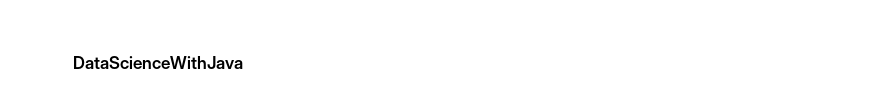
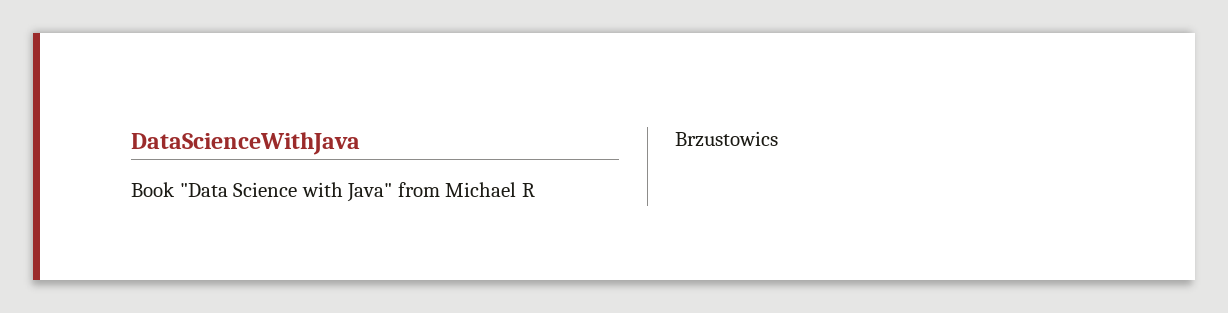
(243, 62) none -> [131,182,535,202] [675,131,778,147] // Book "Data Science with Java" from Michael R Brzustowics

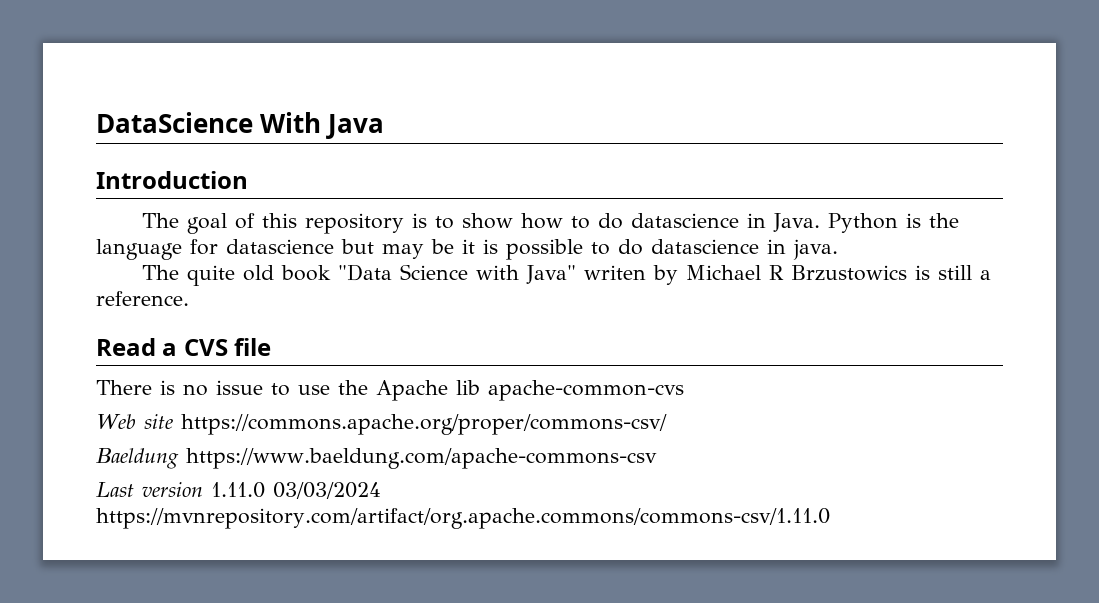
[131,132,360,155] [131,182,175,197] DataScienceWithJava // Book -> [96,112,385,139] [96,171,248,189] [141,213,959,234] [96,239,838,260] [141,265,331,286] DataScience With Java // Introduction // The goal of this repository is to show how to do datascience in Java. Python is the language for datascience but may be it is possible to do datascience in java. // The quite old book
[397,182,440,197] from -> [583,265,678,285] writen by
(778, 139) none -> [914,265,991,280] [96,291,189,306] [96,338,272,356] [96,380,684,401] [96,414,667,435] [96,448,657,469] [96,482,381,499] [96,508,830,529] is still a reference. // Read a CVS file // There is no issue to use the Apache lib apache-common-cvs // Web site https://commons.apache.org/proper/commons-csv/ // Baeldung https://www.baeldung.com/apache-commons-csv // Last version 1.11.0 03/03/2024 https://mvnrepository.com/artifact/org.apache.commons/commons-csv/1.11.0

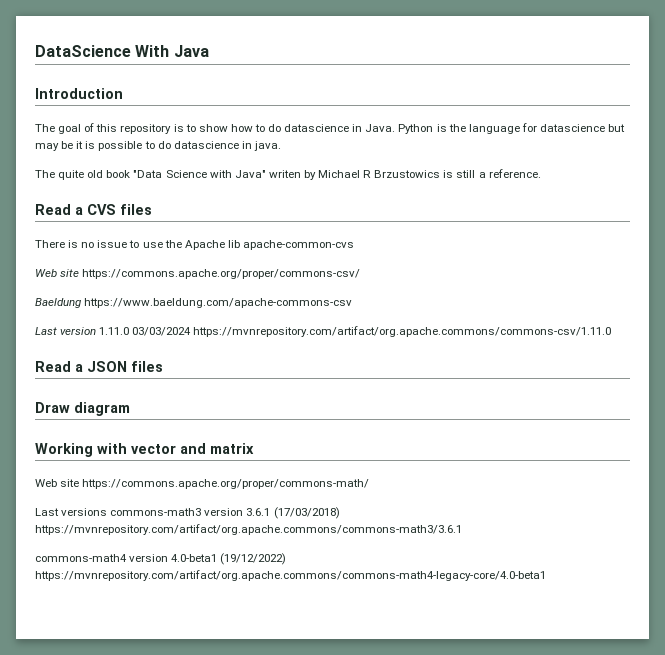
[234,338,272,356] file -> [120,204,152,215] files
(830, 518) none -> [35,361,163,372] [35,402,130,416] [35,443,254,457] [35,479,370,489] [35,507,340,519] [35,524,462,535] [35,553,287,565] [35,570,546,581] // Read a JSON files // Draw diagram // Working with vector and matrix // Web site https://commons.apache.org/proper/commons-math/ // Last versions commons-math3 version 3.6.1 (17/03/2018) https://mvnrepository.com/artifact/org.apache.commons/commons-math3/3.6.1 // commons-math4 version 4.0-beta1 (19/12/2022) https://mvnrepository.com/artifact/org.apache.commons/commons-math4-legacy-core/4.0-beta1

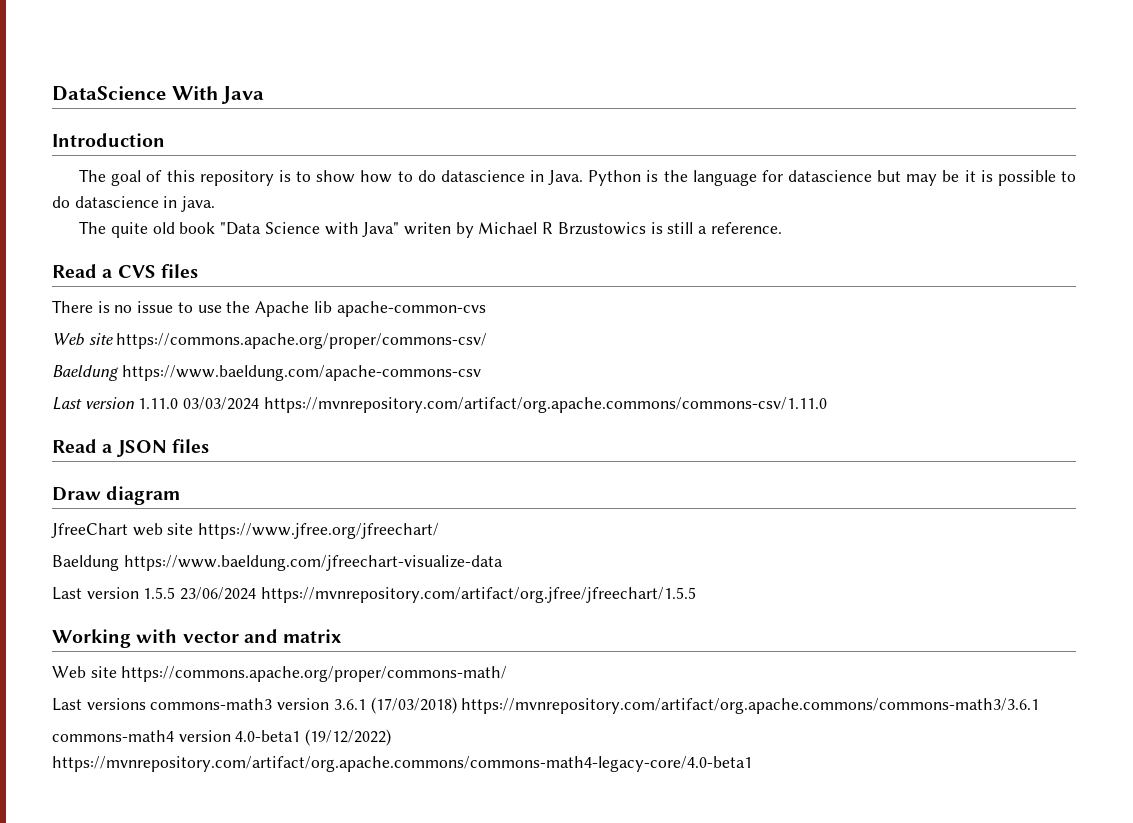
(130, 409) none -> [51,523,440,539] [52,555,503,571] [52,587,696,603] // JfreeChart web site https://www.jfree.org/jfreechart/ // Baeldung https://www.baeldung.com/jfreechart-visualize-data // Last version 1.5.5 23/06/2024 https://mvnrepository.com/artifact/org.jfree/jfreechart/1.5.5

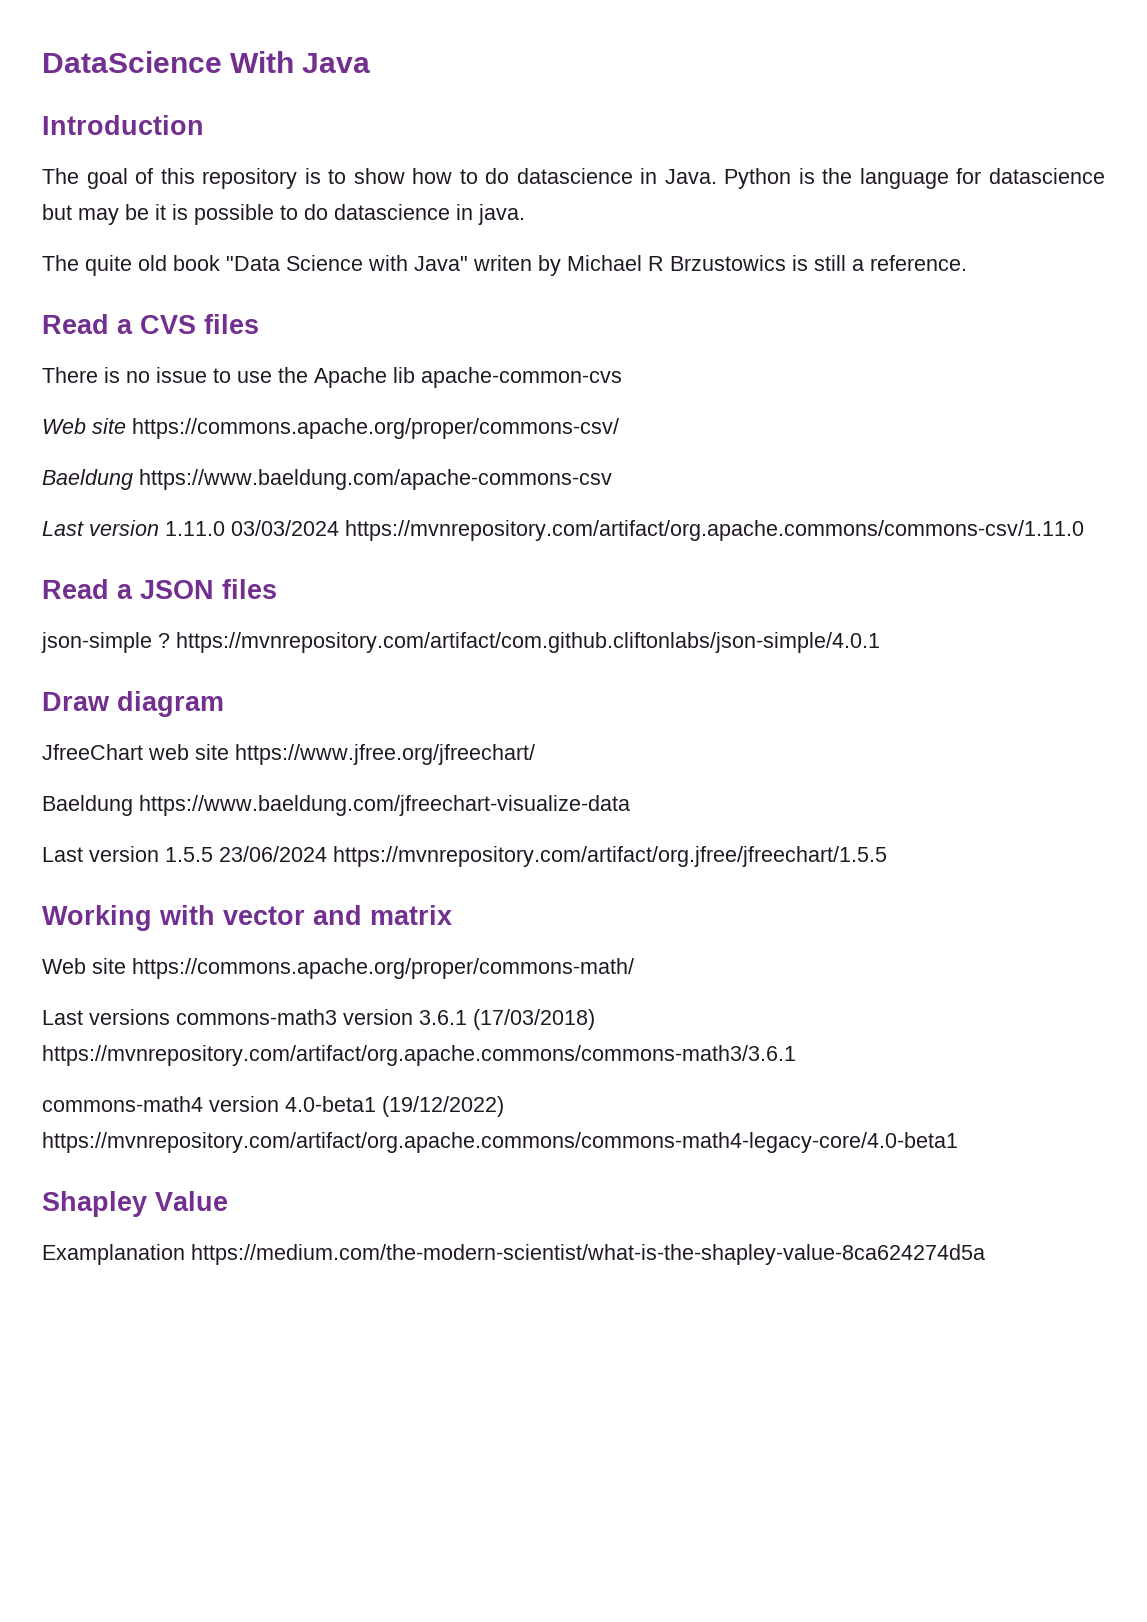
(209, 446) none -> [41,632,880,653] // json-simple ? https://mvnrepository.com/artifact/com.github.cliftonlabs/json-simple/4.0.1
(752, 764) none -> [42,1191,228,1217] [42,1244,985,1265] // Shapley Value // Examplanation https://medium.com/the-modern-scientist/what-is-the-shapley-value-8ca624274d5a

